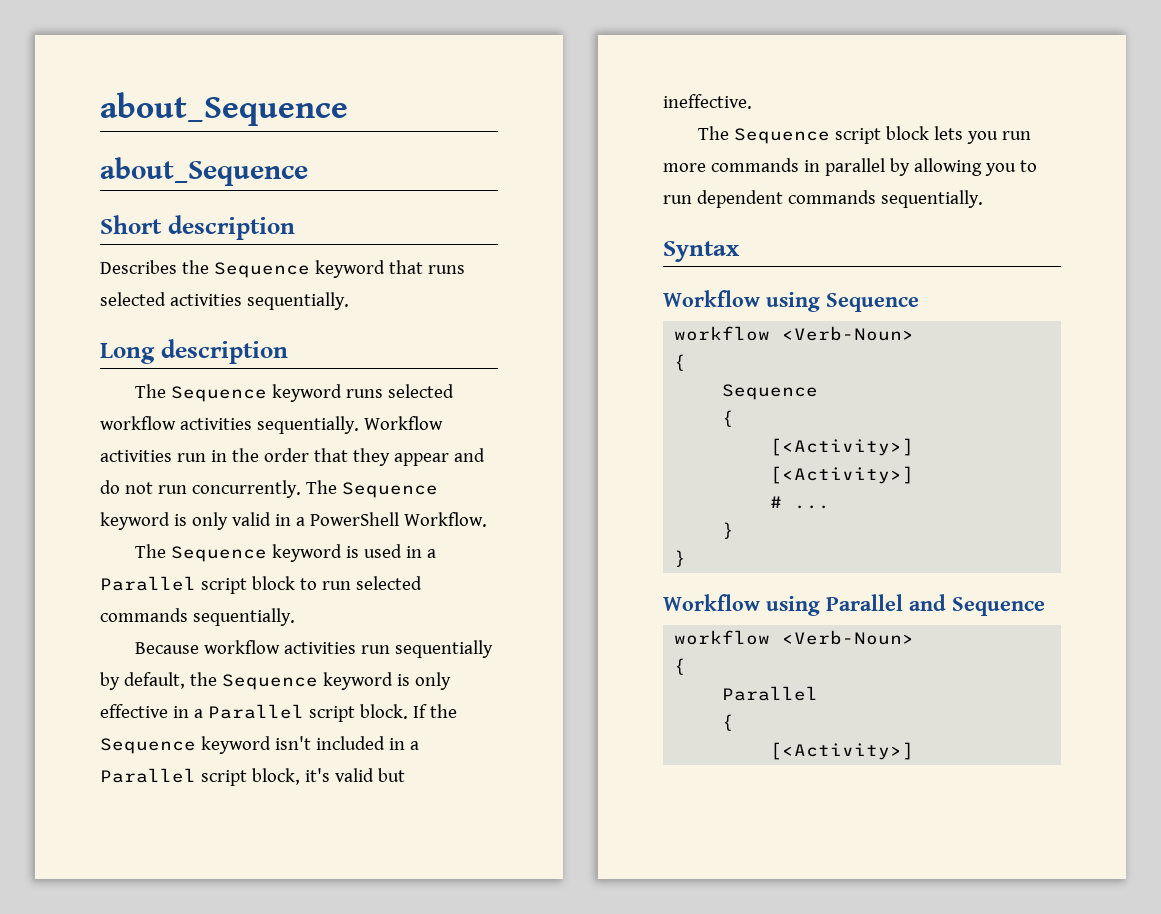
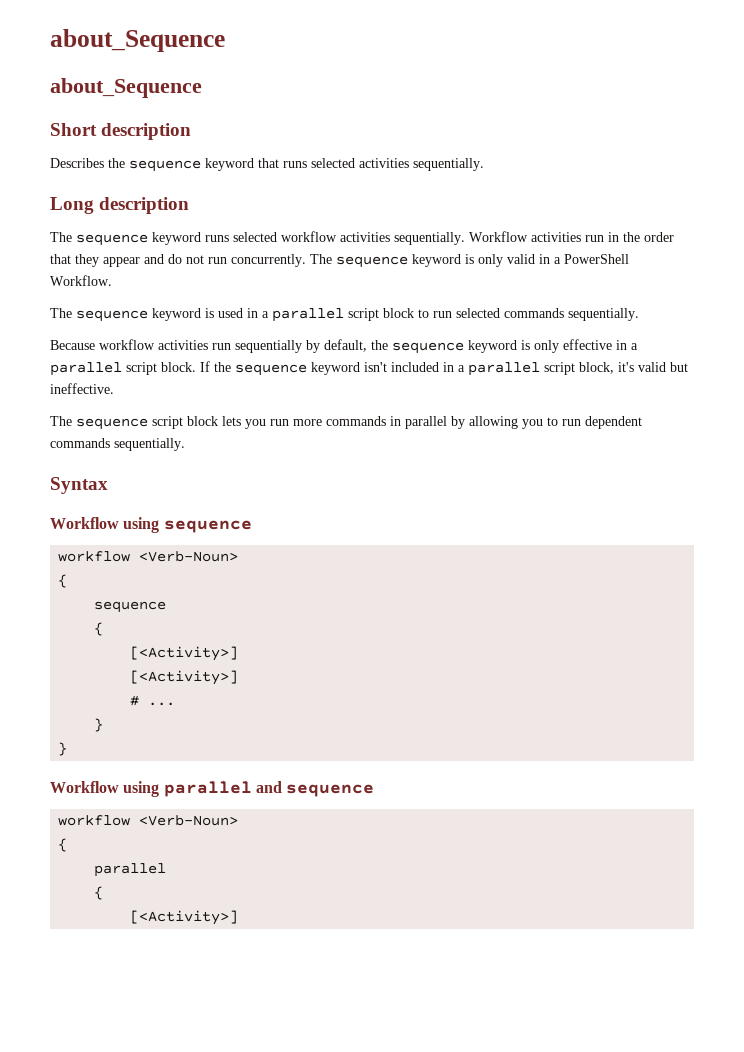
[213,262,310,278] Sequence -> [129,160,201,172] sequence
[170,386,267,402] Sequence -> [76,234,148,246] sequence
[341,482,438,498] Sequence -> [336,256,408,268] sequence
[170,546,267,562] Sequence -> [76,310,148,322] sequence
[100,576,196,591] Parallel -> [272,308,344,322] parallel
[221,674,318,690] Sequence -> [392,342,464,354] sequence
[207,704,304,719] Parallel -> [50,362,122,376] parallel
[100,738,196,754] Sequence -> [235,364,307,376] sequence
[100,768,196,783] Parallel -> [468,362,540,376] parallel
[733,128,830,144] Sequence -> [76,418,148,430] sequence
[826,293,919,312] [674,326,915,341] [674,354,687,371] [722,384,819,400] Sequence // workflow <Verb-Noun> // { // Sequence -> [163,520,252,533] [58,551,239,562] [58,574,68,588] [94,601,167,613] sequence // workflow <Verb-Noun> // { // sequence
[826,594,1045,616] [674,630,915,645] [674,658,687,675] [722,686,819,701] Parallel and Sequence // workflow <Verb-Noun> // { // Parallel -> [163,781,375,797] [58,815,239,826] [58,838,68,852] [94,863,167,877] parallel and sequence // workflow <Verb-Noun> // { // parallel

